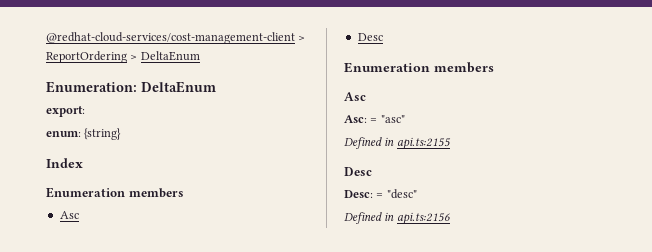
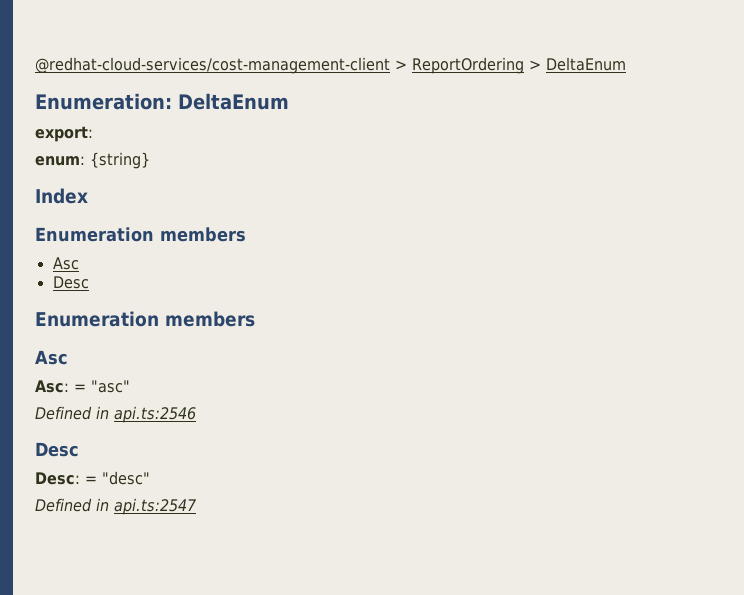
[396,137,451,150] api.ts:2155 -> [114,406,196,423] api.ts:2546
[396,212,450,225] api.ts:2156 -> [114,498,197,515] api.ts:2547

